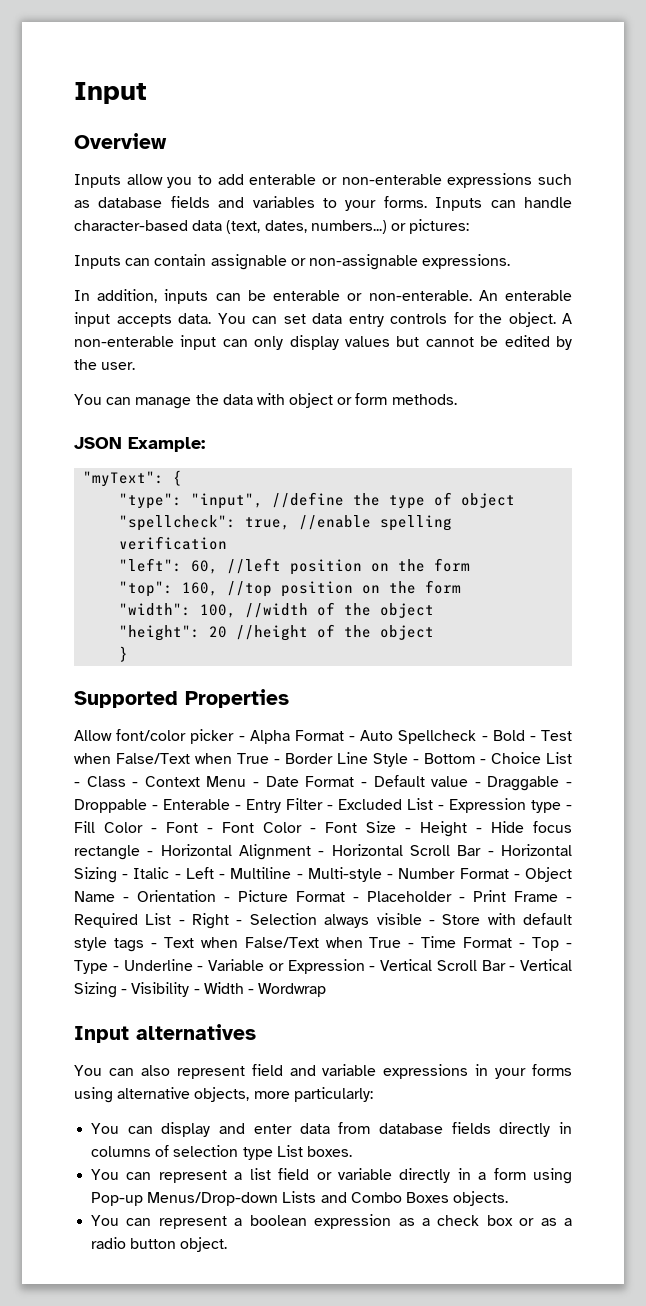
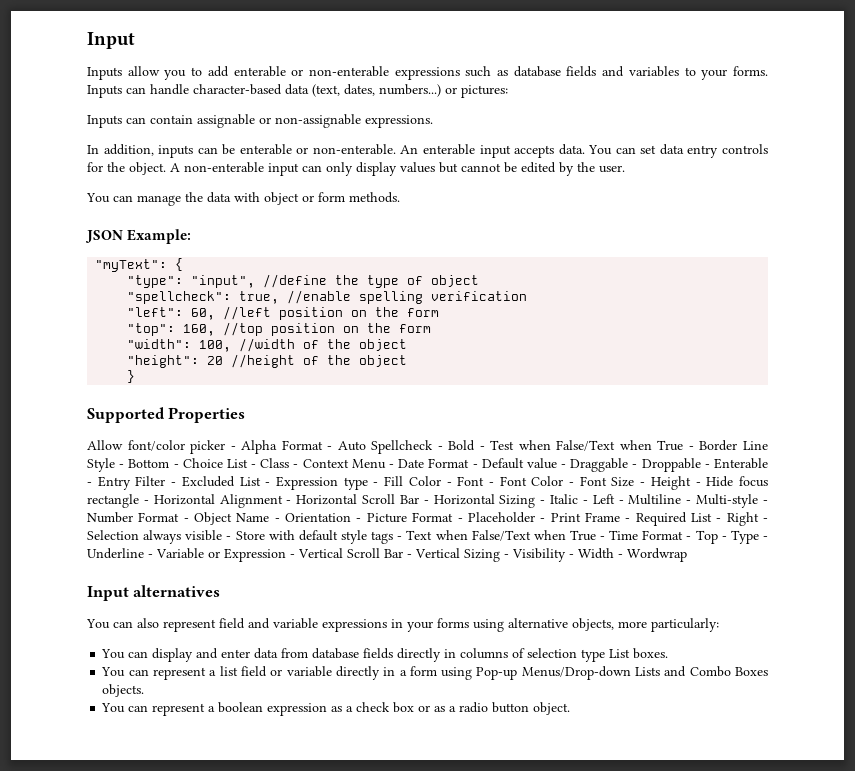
[74,82,147,104] [74,133,167,149] Input // Overview -> [87,32,135,49] Input

